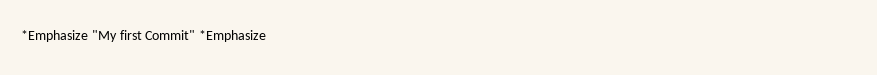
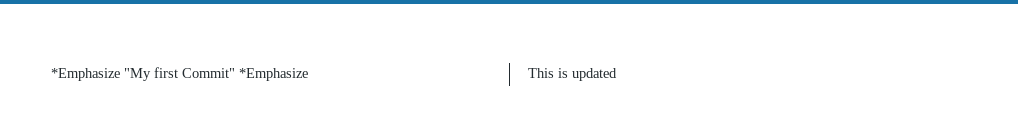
(267, 36) none -> [528,68,617,81] // This is updated

